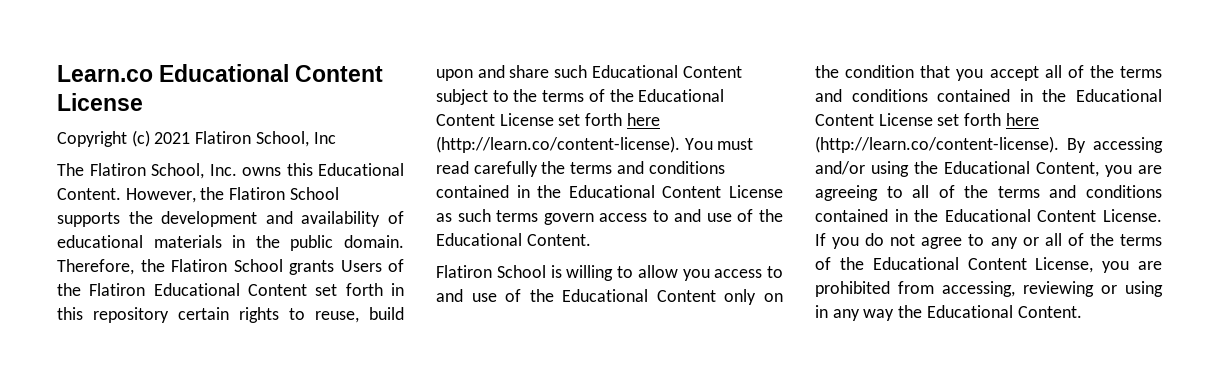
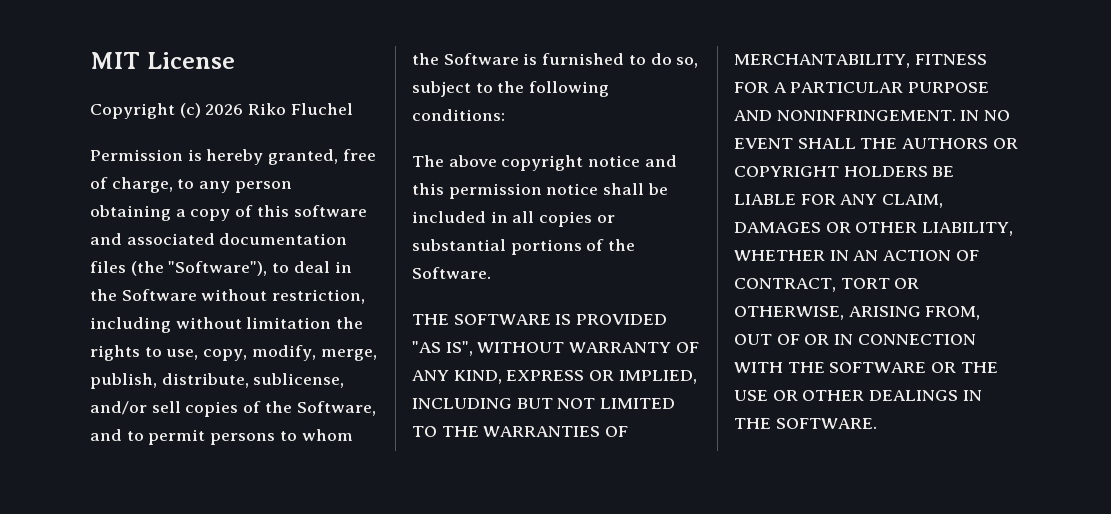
[57,64,384,82] Learn.co Educational Content -> [90,52,140,69] MIT
[154,131,336,147] [57,163,404,179] [57,187,339,203] [57,211,404,227] [57,235,404,251] [57,259,404,275] [57,283,404,296] [57,307,404,323] [436,65,742,81] [436,89,725,105] [436,113,660,126] [436,136,754,153] [436,161,725,177] [436,185,783,198] [436,209,783,225] [436,233,591,246] [436,265,783,281] [436,289,783,305] [815,65,1162,81] [815,89,1162,102] [815,113,1039,126] [815,136,1163,153] [815,161,1162,177] [815,185,1162,201] [815,209,1162,222] [815,233,1162,249] [815,257,1162,273] [815,281,1163,297] [815,305,1082,321] 2021 Flatiron School, Inc // The Flatiron School, Inc. owns this Educational Content. However, the Flatiron School supports the development and availability of educational materials in the public domain. Therefore, the Flatiron School grants Users of the Flatiron Educational Content set forth in this repository certain rights to reuse, build upon and share such Educational Content subject to the terms of the Educational Content License set forth here (http://learn.co/content-license). You must read carefully the terms and conditions contained in the Educational Content License as such terms govern access to and use of the Educational Content. // Flatiron School is willing to allow you access to and use of the Educational Content only on the condition that you accept all of the terms and conditions contained in the Educational Content License set forth here (http://learn.co/content-license). By accessing and/or using the Educational Content, you are agreeing to all of the terms and conditions contained in the Educational Content License. If you do not agree to any or all of the terms of the Educational Content License, you are prohibited from accessing, reviewing or using in any way the Educational Content. -> [205,103,353,115] [90,149,376,165] [90,177,292,193] [90,205,367,221] [90,233,348,245] [90,261,352,276] [90,289,366,304] [90,317,364,333] [90,345,377,361] [90,373,345,389] [90,401,376,417] [90,429,353,445] [412,53,699,68] [412,81,610,97] [412,109,505,121] [412,155,677,171] [412,183,668,199] [412,211,615,227] [412,239,636,255] [412,267,491,279] [412,314,668,325] [412,341,699,356] [412,370,697,384] [412,398,676,409] [412,426,629,437] [734,54,987,68] [734,82,990,93] [734,110,1011,121] [734,138,1018,149] [734,166,955,177] [734,194,944,208] [734,222,1014,236] [734,250,979,261] [734,278,920,292] [734,306,981,320] [734,334,976,345] [734,362,998,373] [734,390,982,401] [734,418,877,429] 2026 Riko Fluchel // Permission is hereby granted, free of charge, to any person obtaining a copy of this software and associated documentation files (the "Software"), to deal in the Software without restriction, including without limitation the rights to use, copy, modify, merge, publish, distribute, sublicense, and/or sell copies of the Software, and to permit persons to whom the Software is furnished to do so, subject to the following conditions: // The above copyright notice and this permission notice shall be included in all copies or substantial portions of the Software. // THE SOFTWARE IS PROVIDED "AS IS", WITHOUT WARRANTY OF ANY KIND, EXPRESS OR IMPLIED, INCLUDING BUT NOT LIMITED TO THE WARRANTIES OF MERCHANTABILITY, FITNESS FOR A PARTICULAR PURPOSE AND NONINFRINGEMENT. IN NO EVENT SHALL THE AUTHORS OR COPYRIGHT HOLDERS BE LIABLE FOR ANY CLAIM, DAMAGES OR OTHER LIABILITY, WHETHER IN AN ACTION OF CONTRACT, TORT OR OTHERWISE, ARISING FROM, OUT OF OR IN CONNECTION WITH THE SOFTWARE OR THE USE OR OTHER DEALINGS IN THE SOFTWARE.

